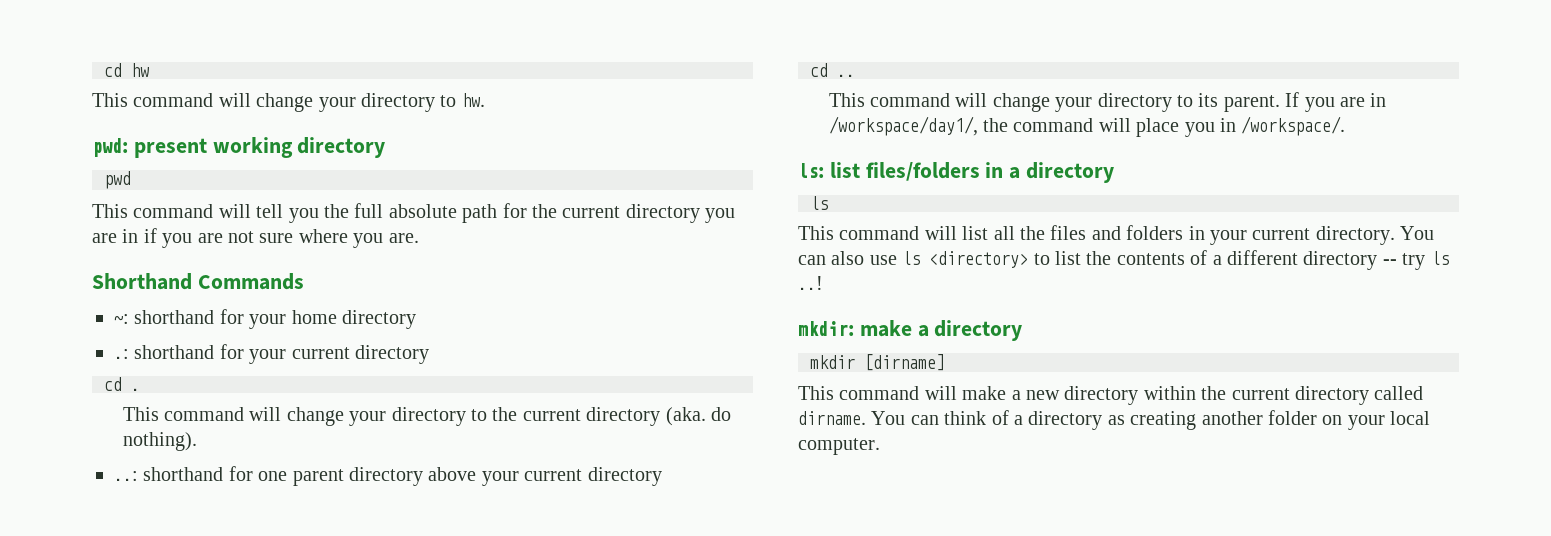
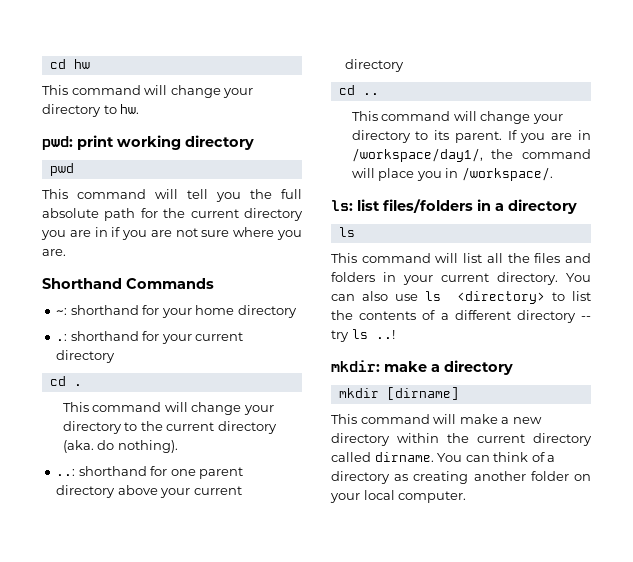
[133,138,207,158] present -> [77,135,114,150] print

